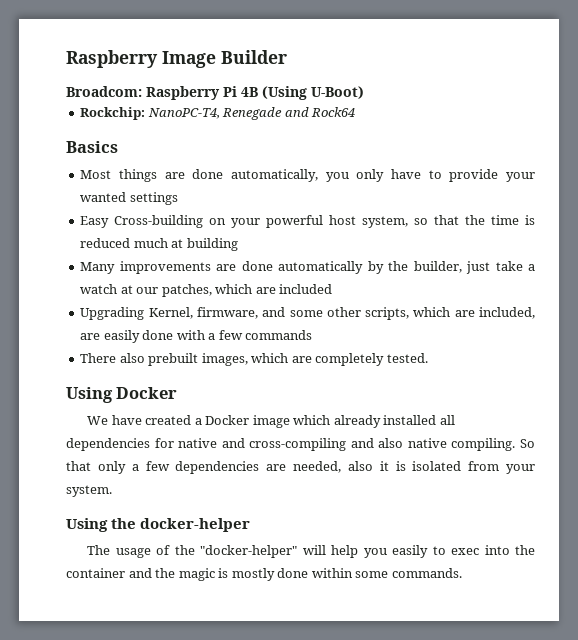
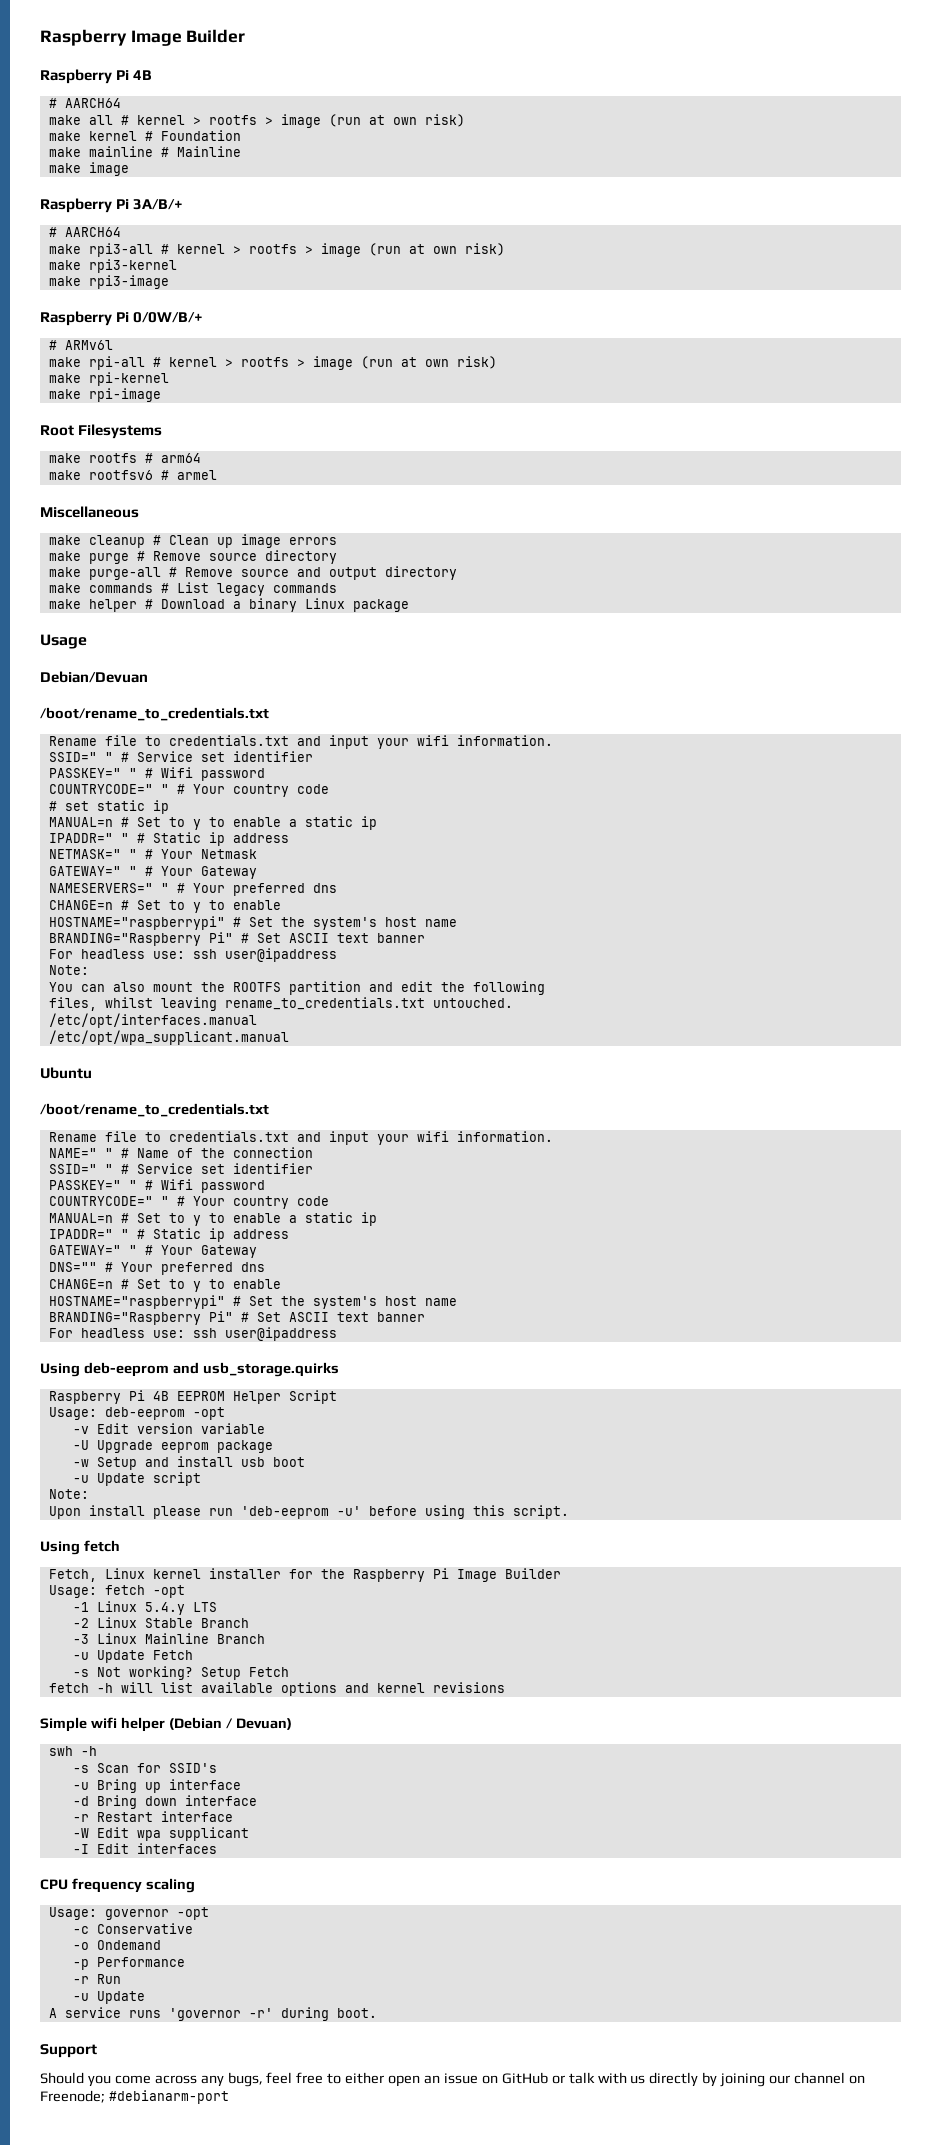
[66,86,364,100] [80,107,356,120] [66,141,118,153] [80,169,535,182] [80,192,178,205] [80,215,536,228] [80,238,238,251] [80,261,535,274] [80,284,333,297] [80,307,535,320] [80,330,313,343] [80,353,428,366] [66,387,178,403] [87,415,455,428] [66,438,535,451] [66,461,535,474] [66,485,112,497] [66,518,251,532] [87,545,535,558] [66,568,462,581] Broadcom: Raspberry Pi 4B (Using U-Boot) // Rockchip: NanoPC-T4, Renegade and Rock64 // Basics // Most things are done automatically, you only have to provide your wanted settings // Easy Cross-building on your powerful host system, so that the time is reduced much at building // Many improvements are done automatically by the builder, just take a watch at our patches, which are included // Upgrading Kernel, firmware, and some other scripts, which are included, are easily done with a few commands // There also prebuilt images, which are completely tested. // Using Docker // We have created a Docker image which already installed all dependencies for native and cross-compiling and also native compiling. So that only a few dependencies are needed, also it is isolated from your system. // Using the docker-helper // The usage of the "docker-helper" will help you easily to exec into the container and the magic is mostly done within some commands. -> [40,69,153,84] [48,98,121,108] [48,114,465,128] [48,130,241,141] [48,146,241,157] [48,162,129,176] [40,198,184,213] [48,227,121,237] [48,243,505,257] [48,259,177,273] [48,275,169,289] [40,311,204,326] [48,340,113,350] [48,356,497,370] [48,372,169,386] [48,388,161,402] [40,424,163,439] [48,453,201,463] [48,470,217,480] [40,506,139,518] [48,534,337,548] [48,550,337,564] [48,566,457,580] [48,582,337,596] [48,598,409,612] [40,634,87,649] [40,671,148,683] [40,707,269,721] [48,735,553,749] [48,751,313,762] [48,767,265,781] [48,784,329,797] [48,800,169,814] [48,816,377,830] [48,832,289,846] [48,849,257,859] [48,866,257,879] [48,883,337,896] [48,900,281,913] [48,916,457,930] [48,932,425,946] [48,948,337,962] [48,965,89,975] [48,981,545,995] [48,997,513,1011] [48,1013,257,1028] [48,1030,289,1045] [40,1067,92,1079] [40,1103,269,1117] [48,1131,553,1145] [48,1147,313,1158] [48,1163,313,1174] [48,1179,265,1193] [48,1196,329,1209] [48,1212,377,1226] [48,1228,289,1242] [48,1245,257,1258] [48,1262,265,1275] [48,1279,281,1292] [48,1295,457,1309] [48,1311,425,1325] [48,1327,337,1341] [40,1362,339,1377] [48,1390,337,1404] [48,1407,225,1420] [72,1423,265,1434] [72,1440,273,1453] [72,1456,305,1470] [72,1472,201,1486] [48,1489,89,1499] [48,1505,569,1519] [40,1540,120,1555] [48,1568,561,1582] [48,1585,185,1598] [72,1601,217,1615] [72,1617,249,1628] [72,1633,265,1644] [72,1650,193,1663] [72,1666,289,1680] [48,1682,505,1696] [40,1717,292,1732] [48,1746,97,1756] [72,1763,217,1773] [72,1779,241,1793] [72,1795,257,1809] [72,1811,233,1822] [72,1827,249,1841] [72,1843,217,1854] [40,1878,195,1893] [48,1907,209,1920] [72,1923,193,1934] [72,1940,161,1950] [72,1957,185,1970] [72,1974,121,1984] [72,1991,145,2004] [48,2007,377,2021] [40,2044,97,2058] [40,2072,865,2087] [40,2090,229,2104] Raspberry Pi 4B // # AARCH64 // make all # kernel > rootfs > image (run at own risk) // make kernel # Foundation // make mainline # Mainline // make image // Raspberry Pi 3A/B/+ // # AARCH64 // make rpi3-all # kernel > rootfs > image (run at own risk) // make rpi3-kernel // make rpi3-image // Raspberry Pi 0/0W/B/+ // # ARMv6l // make rpi-all # kernel > rootfs > image (run at own risk) // make rpi-kernel // make rpi-image // Root Filesystems // make rootfs # arm64 // make rootfsv6 # armel // Miscellaneous // make cleanup # Clean up image errors // make purge # Remove source directory // make purge-all # Remove source and output directory // make commands # List legacy commands // make helper # Download a binary Linux package // Usage // Debian/Devuan // /boot/rename_to_credentials.txt // Rename file to credentials.txt and input your wifi information. // SSID=" " # Service set identifier // PASSKEY=" " # Wifi password // COUNTRYCODE=" " # Your country code // # set static ip // MANUAL=n # Set to y to enable a static ip // IPADDR=" " # Static ip address // NETMASK=" " # Your Netmask // GATEWAY=" " # Your Gateway // NAMESERVERS=" " # Your preferred dns // CHANGE=n # Set to y to enable // HOSTNAME="raspberrypi" # Set the system's host name // BRANDING="Raspberry Pi" # Set ASCII text banner // For headless use: ssh user@ipaddress // Note: // You can also mount the ROOTFS partition and edit the following // files, whilst leaving rename_to_credentials.txt untouched. // /etc/opt/interfaces.manual // /etc/opt/wpa_supplicant.manual // Ubuntu // /boot/rename_to_credentials.txt // Rename file to credentials.txt and input your wifi information. // NAME=" " # Name of the connection // SSID=" " # Service set identifier // PASSKEY=" " # Wifi password // COUNTRYCODE=" " # Your country code // MANUAL=n # Set to y to enable a static ip // IPADDR=" " # Static ip address // GATEWAY=" " # Your Gateway // DNS="" # Your preferred dns // CHANGE=n # Set to y to enable // HOSTNAME="raspberrypi" # Set the system's host name // BRANDING="Raspberry Pi" # Set ASCII text banner // For headless use: ssh user@ipaddress // Using deb-eeprom and usb_storage.quirks // Raspberry Pi 4B EEPROM Helper Script // Usage: deb-eeprom -opt // -v Edit version variable // -U Upgrade eeprom package // -w Setup and install usb boot // -u Update script // Note: // Upon install please run 'deb-eeprom -u' before using this script. // Using fetch // Fetch, Linux kernel installer for the Raspberry Pi Image Builder // Usage: fetch -opt // -1 Linux 5.4.y LTS // -2 Linux Stable Branch // -3 Linux Mainline Branch // -u Update Fetch // -s Not working? Setup Fetch // fetch -h will list available options and kernel revisions // Simple wifi helper (Debian / Devuan) // swh -h // -s Scan for SSID's // -u Bring up interface // -d Bring down interface // -r Restart interface // -W Edit wpa supplicant // -I Edit interfaces // CPU frequency scaling // Usage: governor -opt // -c Conservative // -o Ondemand // -p Performance // -r Run // -u Update // A service runs 'governor -r' during boot. // Support // Should you come across any bugs, feel free to either open an issue on GitHub or talk with us directly by joining our channel on Freenode; #debianarm-port

